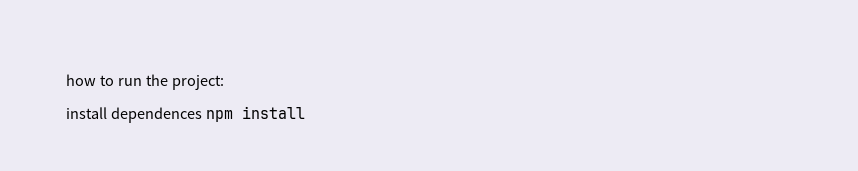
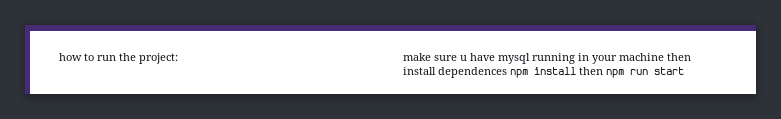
[66,106,305,123] install dependences npm install -> [403,53,691,64] [403,67,684,78] make sure u have mysql running in your machine then install dependences npm install then npm run start

